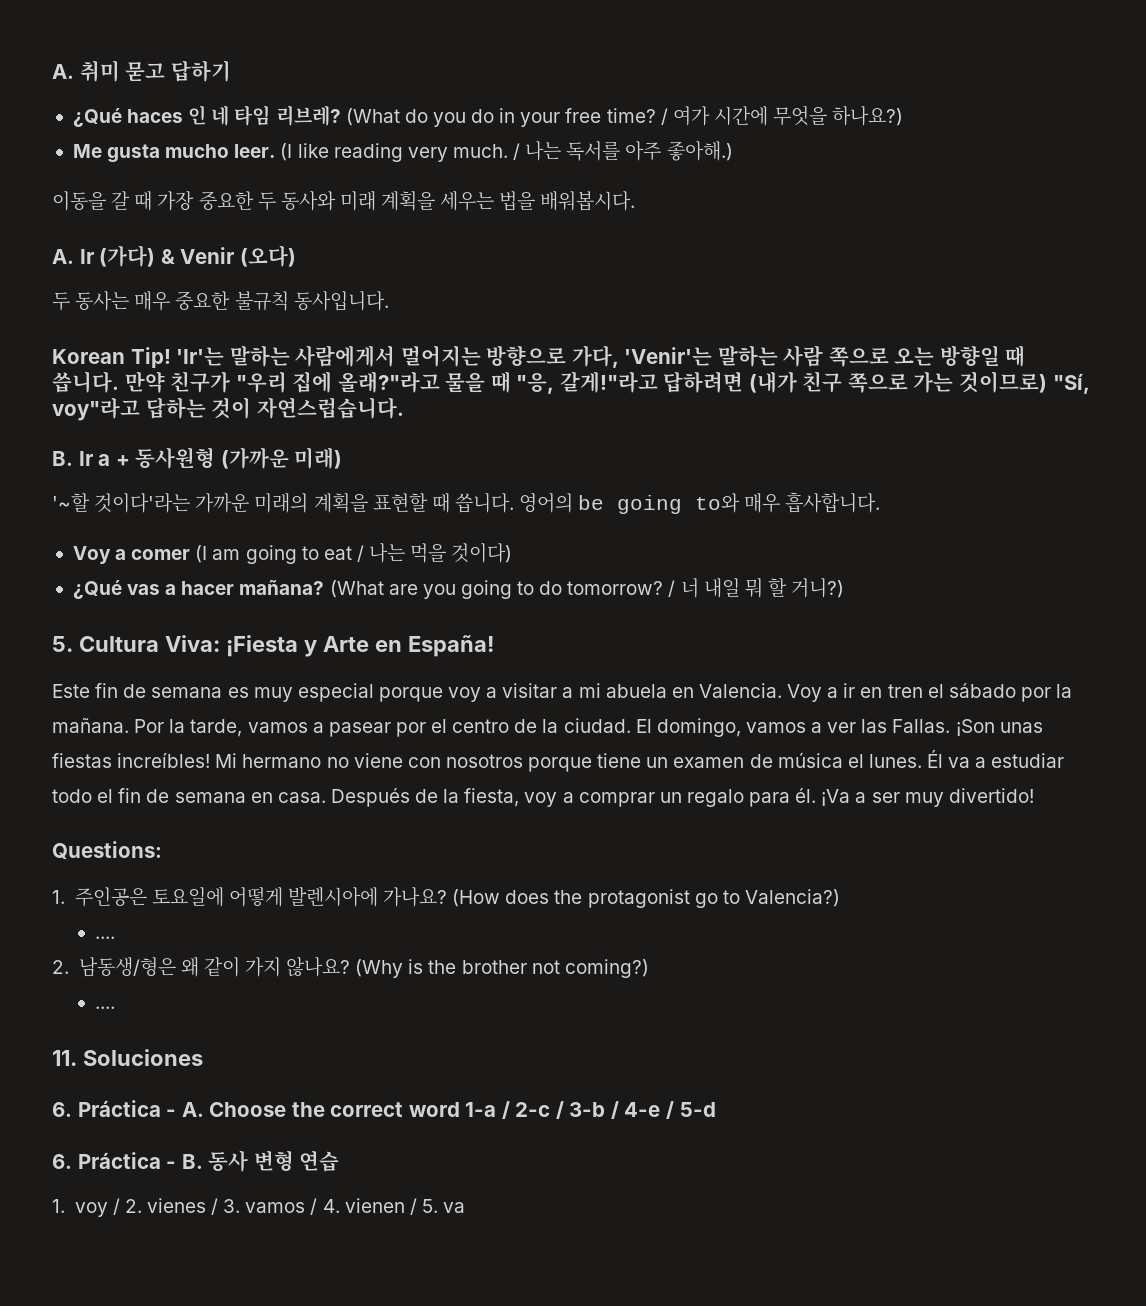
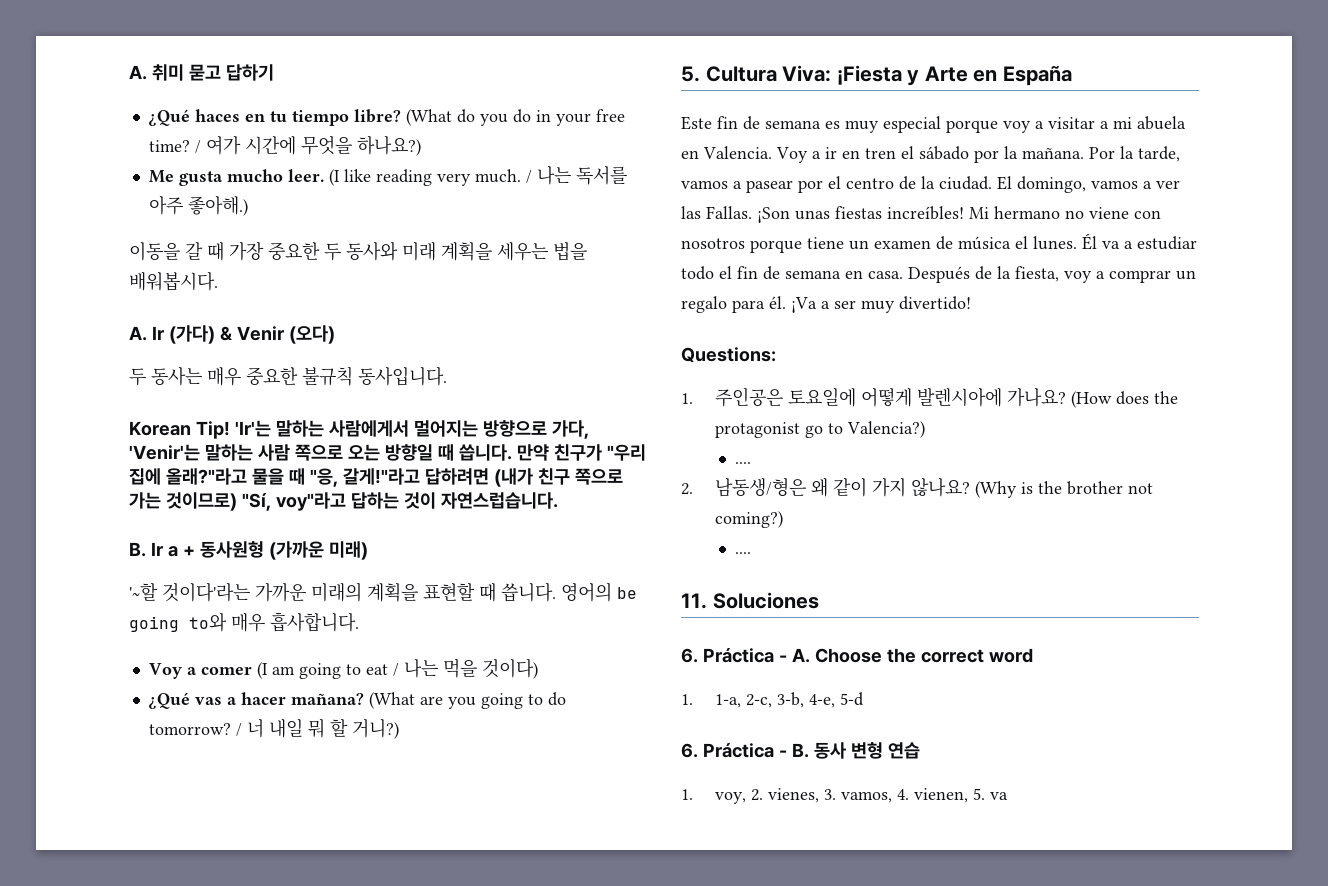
[188,105,341,126] 인 네 타임 리브레? -> [244,109,401,126] en tu tiempo libre?
[407,635,494,657] España! -> [1002,65,1072,86] España
[465,1101,675,1119] 1-a / 2-c / 3-b / 4-e / -> [681,692,836,708] // 1. 1-a, 2-c, 3-b, 4-e,
[74,1198,417,1217] voy / 2. vienes / 3. vamos / 4. vienen / -> [715,788,969,804] voy, 2. vienes, 3. vamos, 4. vienen,

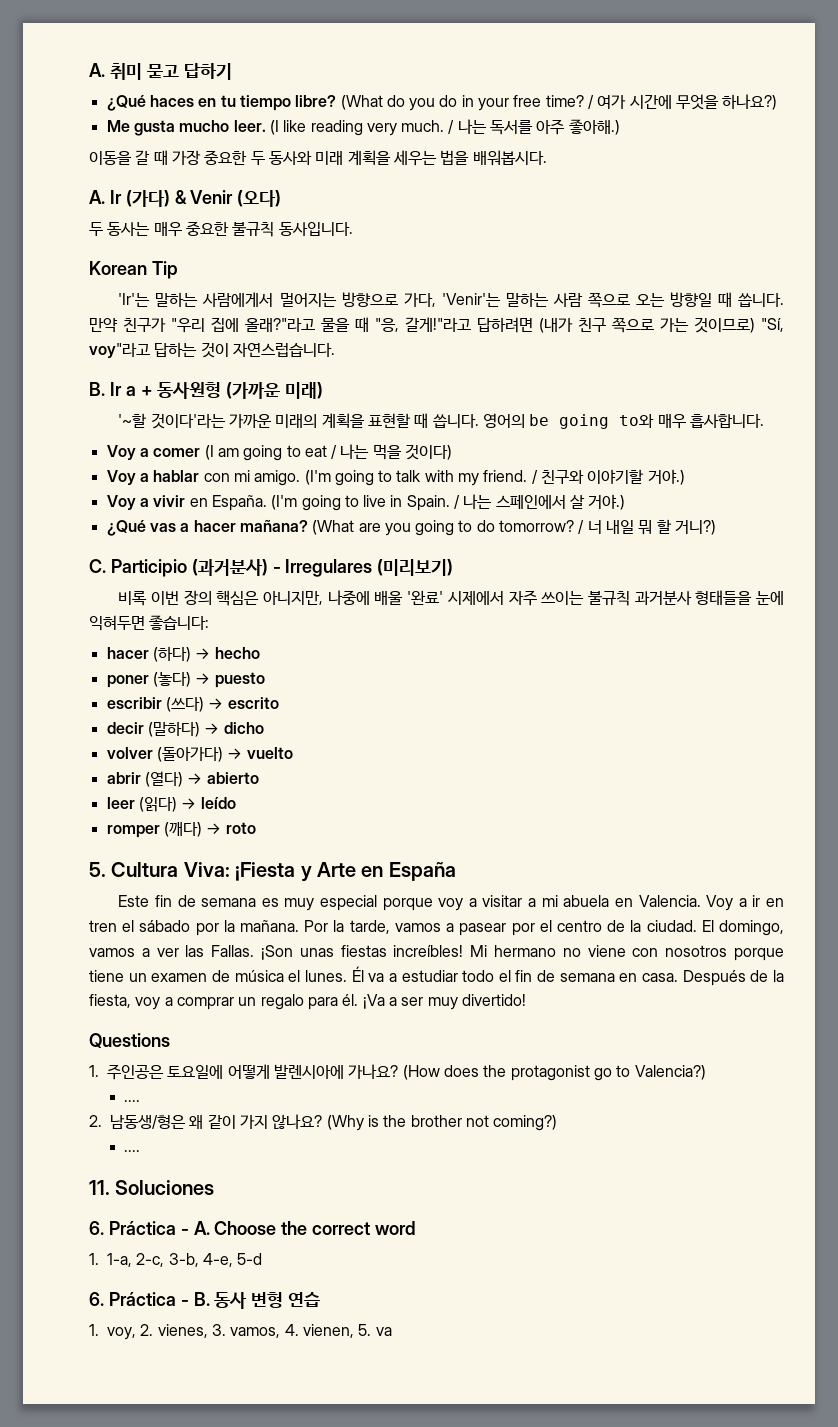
[195,421,230,439] Tip! -> [151,261,178,279] Tip //
(538, 668) none -> [106,469,685,486] [106,494,626,511] // Voy a hablar con mi amigo. (I'm going to talk with my friend. / 친구와 이야기할 거야.) // Voy a vivir en España. (I'm going to live in Spain. / 나는 스페인에서 살 거야.)
(399, 729) none -> [89,559,454,577] [118,590,784,606] [89,615,210,631] [106,646,260,662] [106,672,265,688] [106,697,279,712] [106,721,264,737] [106,747,293,762] [106,771,259,787] [106,797,236,812] [106,822,256,838] // C. Participio (과거분사) - Irregulares (미리보기) // 비록 이번 장의 핵심은 아니지만, 나중에 배울 '완료' 시제에서 자주 쓰이는 불규칙 과거분사 형태들을 눈에 익혀두면 좋습니다: // hacer (하다) → hecho // poner (놓다) → puesto // escribir (쓰다) → escrito // decir (말하다) → dicho // volver (돌아가다) → vuelto // abrir (열다) → abierto // leer (읽다) → leído // romper (깨다) → roto
[681,347,776,363] Questions: -> [89,1033,170,1048] Questions

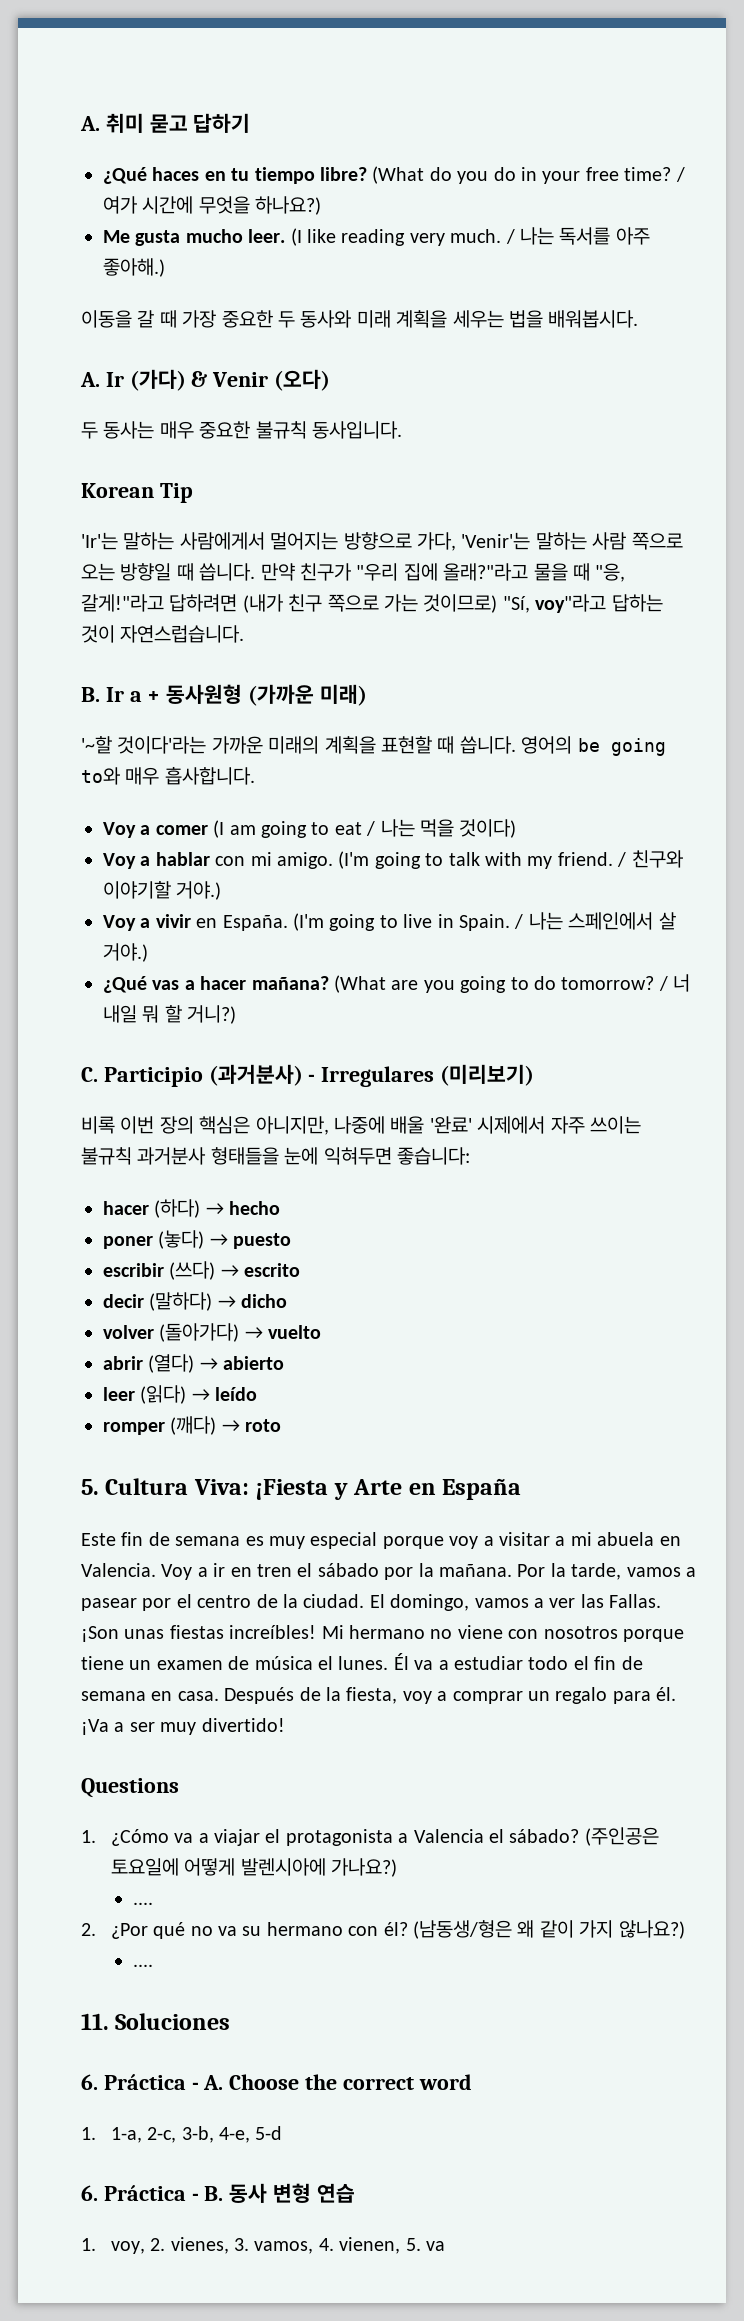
[107,1064,706,1081] [124,1100,141,1102] [89,1114,558,1131] 주인공은 토요일에 어떻게 발렌시아에 가나요? (How does the protagonist go to Valencia?) // .... // 2. 남동생/형은 왜 같이 가지 않나요? (Why is the brother not coming?) -> [110,1827,659,1846] [110,1858,397,1877] [132,1902,153,1905] [81,1920,685,1939] ¿Cómo va a viajar el protagonista a Valencia el sábado? (주인공은 토요일에 어떻게 발렌시아에 가나요?) // .... // 2. ¿Por qué no va su hermano con él? (남동생/형은 왜 같이 가지 않나요?)

